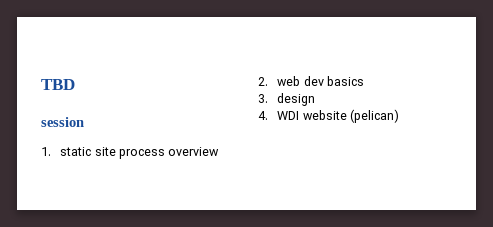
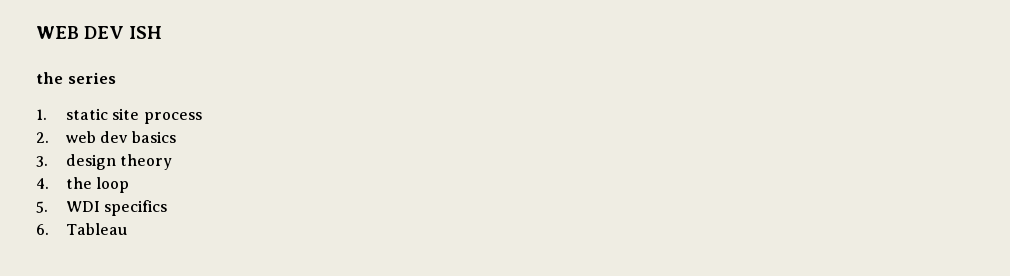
[41,79,75,90] [41,117,84,127] TBD // session -> [36,26,162,39] [36,72,116,84] WEB DEV ISH // the series
[168,147,220,156] overview -> (202, 118) none
[258,109,400,123] // 4. WDI website (pelican) -> [120,154,173,170] [36,177,130,193] [36,200,168,216] [36,223,127,235] theory // 4. the loop // 5. WDI specifics // 6. Tableau

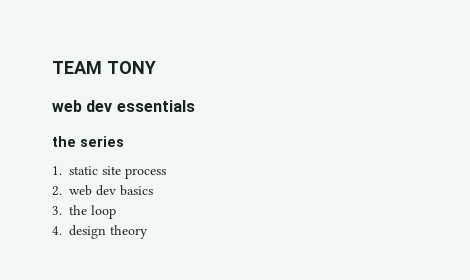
[36,26,162,39] WEB DEV ISH -> [52,61,156,74] [52,100,195,112] TEAM TONY // web dev essentials
[65,154,173,170] [36,178,49,189] design theory // 4. -> (62, 210) none
[36,200,168,216] [36,223,127,235] 5. WDI specifics // 6. Tableau -> [52,225,148,239] 4. design theory

